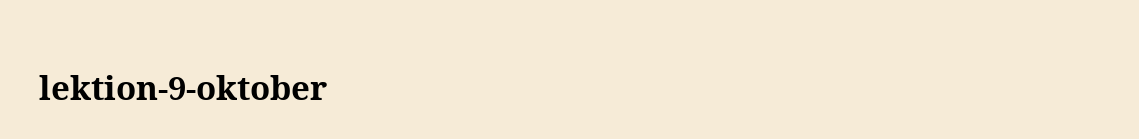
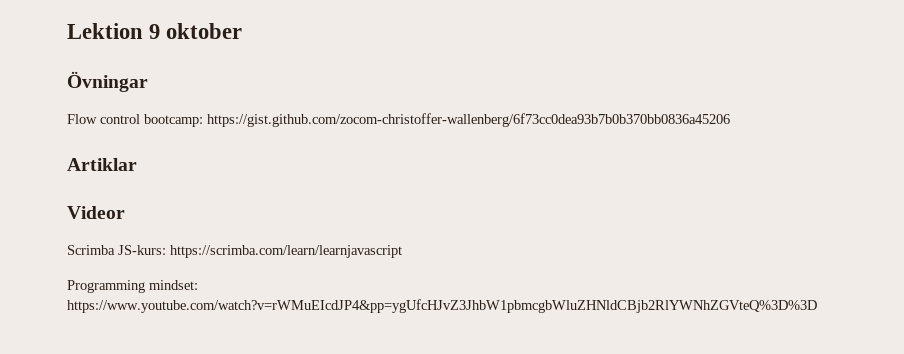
[39,75,327,100] lektion-9-oktober -> [67,23,243,39] [67,71,148,92] [67,113,730,127] [67,158,137,171] [67,206,125,219] [67,245,402,258] [67,280,198,293] [67,299,817,313] Lektion 9 oktober // Övningar // Flow control bootcamp: https://gist.github.com/zocom-christoffer-wallenberg/6f73cc0dea93b7b0b370bb0836a45206 // Artiklar // Videor // Scrimba JS-kurs: https://scrimba.com/learn/learnjavascript // Programming mindset: https://www.youtube.com/watch?v=rWMuEIcdJP4&pp=ygUfcHJvZ3JhbW1pbmcgbWluZHNldCBjb2RlYWNhZGVteQ%3D%3D

